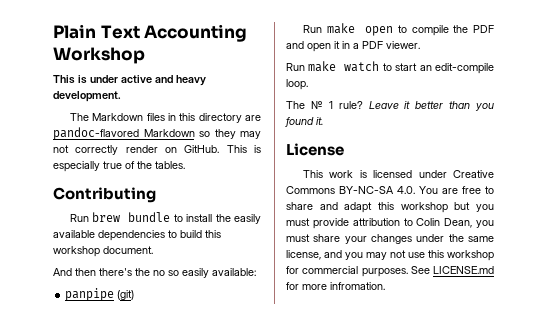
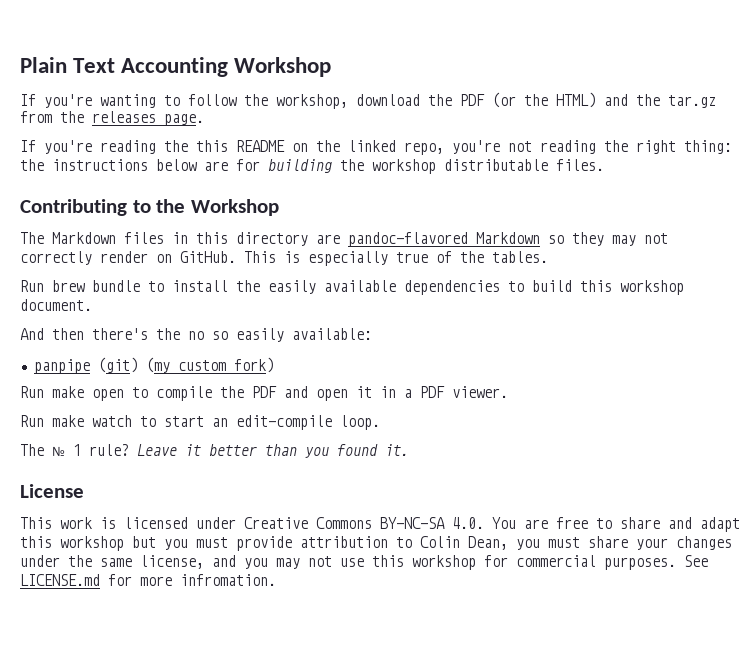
[53,75,206,86] [53,91,121,102] This is under active and heavy development. -> [20,92,716,109] [20,111,204,126] [20,140,732,155] [20,159,604,174] [20,199,279,216] If you're wanting to follow the workshop, download the PDF (or the HTML) and the tar.gz from the releases page. // If you're reading the this README on the linked repo, you're not reading the right thing: the instructions below are for building the workshop distributable files. // Contributing to the Workshop
[53,187,156,203] // Contributing -> (548, 257) none
(135, 295) none -> [145,357,274,373] (my custom fork)

